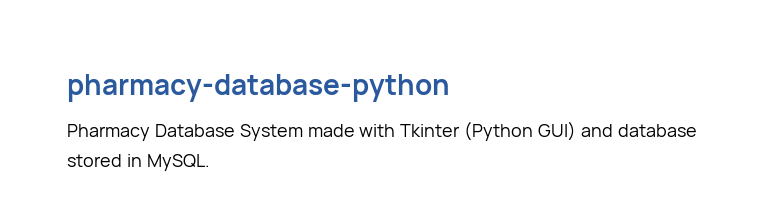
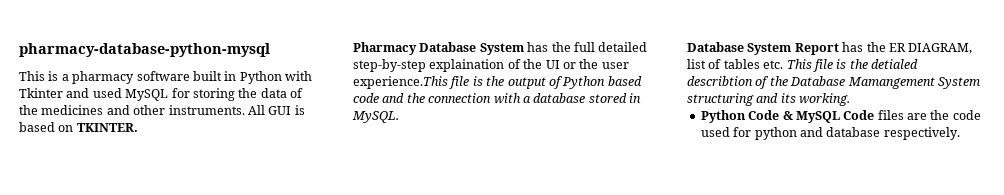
[67,74,450,102] [67,121,697,141] [67,154,210,171] pharmacy-database-python // Pharmacy Database System made with Tkinter (Python GUI) and database stored in MySQL. -> [19,43,270,57] [19,71,312,84] [19,88,303,101] [19,105,305,115] [19,122,138,132] [353,42,648,55] [353,59,629,72] [353,76,642,89] [353,93,641,104] [352,111,399,123] [687,42,973,55] [687,59,918,72] [687,76,980,89] [687,93,851,106] [700,110,981,123] [700,127,960,140] pharmacy-database-python-mysql // This is a pharmacy software built in Python with Tkinter and used MySQL for storing the data of the medicines and other instruments. All GUI is based on TKINTER. // Pharmacy Database System has the full detailed step-by-step explaination of the UI or the user experience.This file is the output of Python based code and the connection with a database stored in MySQL. // Database System Report has the ER DIAGRAM, list of tables etc. This file is the detialed describtion of the Database Mamangement System structuring and its working. // Python Code & MySQL Code files are the code used for python and database respectively.

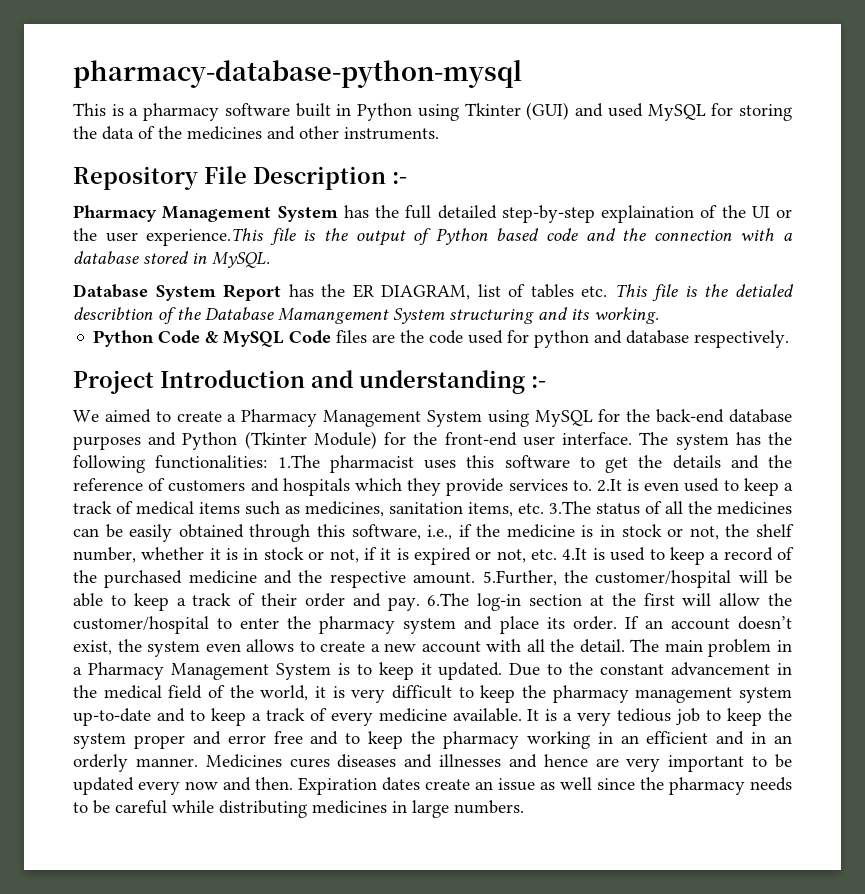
[285,71,312,81] [19,88,63,98] with Tkinter -> [417,102,570,121] using Tkinter (GUI)
[247,105,305,115] [19,122,138,132] [353,42,477,55] All GUI is based on TKINTER. // Pharmacy Database -> [73,166,407,190] [73,205,272,222] // Repository File Description :- // Pharmacy Management
(960, 133) none -> [73,370,546,394] [73,409,792,427] [73,431,793,450] [73,455,792,473] [73,478,793,496] [73,501,792,517] [73,524,794,542] [73,547,795,565] [73,570,793,588] [73,593,793,611] [73,616,793,634] [73,639,792,657] [73,662,793,680] [73,685,792,703] [73,708,793,726] [73,731,792,749] [73,754,792,772] [73,777,792,795] [73,800,524,818] // Project Introduction and understanding :- // We aimed to create a Pharmacy Management System using MySQL for the back-end database purposes and Python (Tkinter Module) for the front-end user interface. The system has the following functionalities: 1.The pharmacist uses this software to get the details and the reference of customers and hospitals which they provide services to. 2.It is even used to keep a track of medical items such as medicines, sanitation items, etc. 3.The status of all the medicines can be easily obtained through this software, i.e., if the medicine is in stock or not, the shelf number, whether it is in stock or not, if it is expired or not, etc. 4.It is used to keep a record of the purchased medicine and the respective amount. 5.Further, the customer/hospital will be able to keep a track of their order and pay. 6.The log-in section at the first will allow the customer/hospital to enter the pharmacy system and place its order. If an account doesn’t exist, the system even allows to create a new account with all the detail. The main problem in a Pharmacy Management System is to keep it updated. Due to the constant advancement in the medical field of the world, it is very difficult to keep the pharmacy management system up-to-date and to keep a track of every medicine available. It is a very tedious job to keep the system proper and error free and to keep the pharmacy working in an efficient and in an orderly manner. Medicines cures diseases and illnesses and hence are very important to be updated every now and then. Expiration dates create an issue as well since the pharmacy needs to be careful while distributing medicines in large numbers.

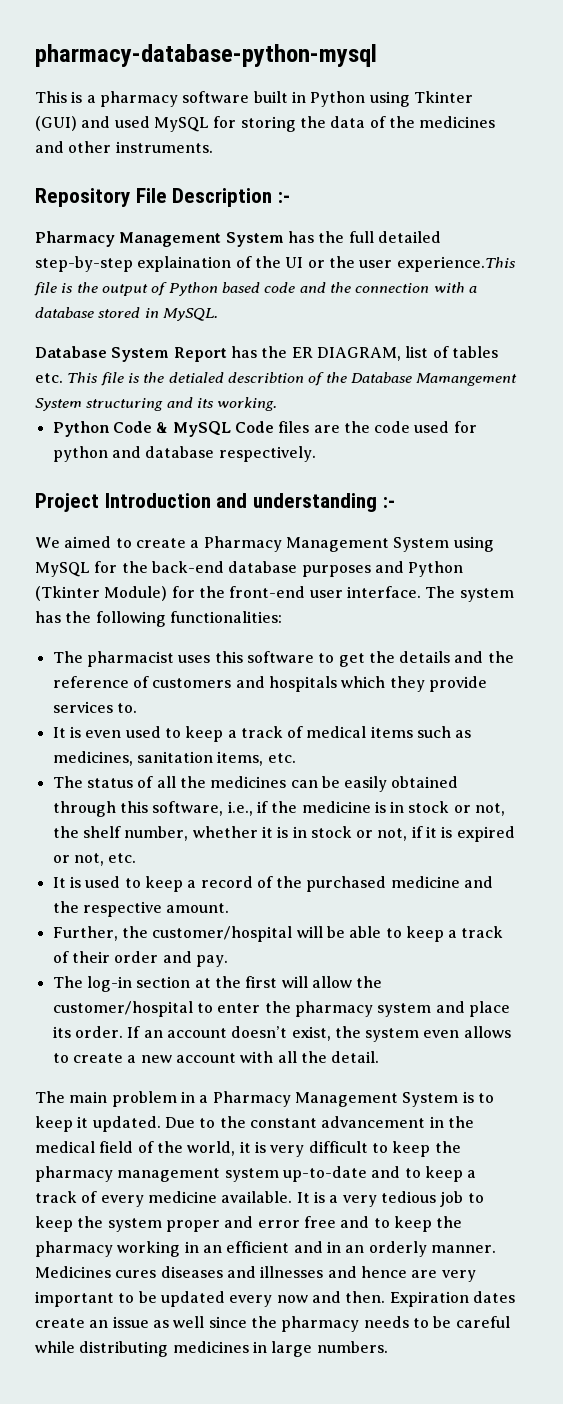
[277,455,320,468] 1.The -> [52,651,83,663] // The
[596,479,622,492] 2.It -> [52,727,66,738] // It
[549,501,591,514] 3.The -> [52,776,83,788] // The
[562,548,588,560] 4.It -> [52,877,66,888] // It
[482,570,557,586] 5.Further, -> [52,926,118,941] // Further,
[427,593,470,606] 6.The -> [52,976,83,988] // The
(625, 646) none -> (380, 1057) //

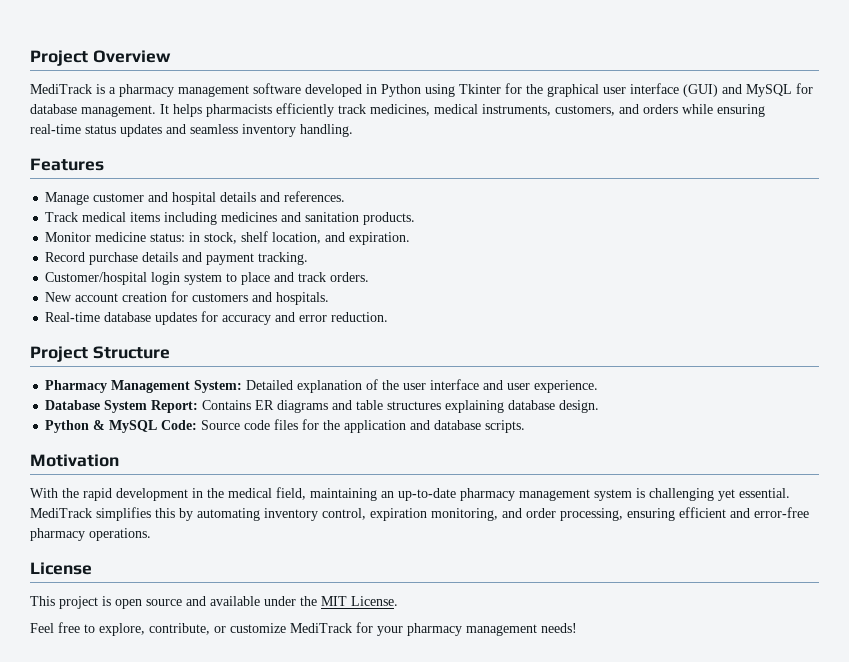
[35,44,377,67] [35,91,473,107] pharmacy-database-python-mysql // This is a pharmacy software built in Python using Tkinter -> [30,50,171,66] [30,83,679,97] Project Overview // MediTrack is a pharmacy management software developed in Python using Tkinter for the graphical user interface
[114,116,496,132] [35,141,213,153] [35,188,291,207] [35,231,441,247] [35,256,516,272] [34,282,477,296] [35,307,218,321] [35,346,498,362] [35,372,518,386] [35,397,278,411] [52,421,152,437] used MySQL for storing the data of the medicines and other instruments. // Repository File Description :- // Pharmacy Management System has the full detailed step-by-step explaination of the UI or the user experience.This file is the output of Python based code and the connection with a database stored in MySQL. // Database System Report has the ER DIAGRAM, list of tables etc. This file is the detialed describtion of the Database Mamangement System structuring and its working. // Python Code -> [746,83,813,97] [30,103,765,117] [30,124,353,137] [30,158,104,171] [45,191,346,205] [45,212,416,225] [45,231,411,245] [45,252,309,265] [45,272,370,285] [45,291,330,305] [45,311,389,325] [30,346,170,362] [45,379,599,393] [45,400,600,413] [45,420,90,433] MySQL for database management. It helps pharmacists efficiently track medicines, medical instruments, customers, and orders while ensuring real-time status updates and seamless inventory handling. // Features // Manage customer and hospital details and references. // Track medical items including medicines and sanitation products. // Monitor medicine status: in stock, shelf location, and expiration. // Record purchase details and payment tracking. // Customer/hospital login system to place and track orders. // New account creation for customers and hospitals. // Real-time database updates for accuracy and error reduction. // Project Structure // Pharmacy Management System: Detailed explanation of the user interface and user experience. // Database System Report: Contains ER diagrams and table structures explaining database design. // Python
[234,421,477,433] [52,446,316,462] [35,493,395,512] [35,536,494,552] [35,561,464,577] [35,586,514,602] [35,611,282,627] [52,651,514,667] [52,676,487,692] [52,701,137,713] [52,726,472,742] [52,751,296,766] [52,776,459,792] [52,801,506,817] [52,826,515,842] [52,853,137,866] [52,876,494,892] [52,901,230,917] [52,926,504,942] [52,951,228,967] [52,976,383,992] [52,1001,510,1017] [52,1026,511,1042] [52,1051,380,1063] [35,1091,494,1107] [35,1116,474,1132] [35,1141,461,1157] [35,1166,477,1182] [35,1191,484,1207] [35,1216,463,1232] [35,1241,496,1257] [35,1266,476,1282] [35,1291,515,1307] [35,1316,510,1332] [35,1341,388,1357] Code files are the code used for python and database respectively. // Project Introduction and understanding :- // We aimed to create a Pharmacy Management System using MySQL for the back-end database purposes and Python (Tkinter Module) for the front-end user interface. The system has the following functionalities: // The pharmacist uses this software to get the details and the reference of customers and hospitals which they provide services to. // It is even used to keep a track of medical items such as medicines, sanitation items, etc. // The status of all the medicines can be easily obtained through this software, i.e., if the medicine is in stock or not, the shelf number, whether it is in stock or not, if it is expired or not, etc. // It is used to keep a record of the purchased medicine and the respective amount. // Further, the customer/hospital will be able to keep a track of their order and pay. // The log-in section at the first will allow the customer/hospital to enter the pharmacy system and place its order. If an account doesn’t exist, the system even allows to create a new account with all the detail. // The main problem in a Pharmacy Management System is to keep it updated. Due to the constant advancement in the medical field of the world, it is very difficult to keep the pharmacy management system up-to-date and to keep a track of every medicine available. It is a very tedious job to keep the system proper and error free and to keep the pharmacy working in an efficient and in an orderly manner. Medicines cures diseases and illnesses and hence are very important to be updated every now and then. Expiration dates create an issue as well since the pharmacy needs to be careful while distributing medicines in large numbers. -> [161,419,526,433] [30,454,119,467] [30,487,790,501] [30,507,809,521] [30,528,151,541] [30,562,92,575] [30,596,398,609] [30,622,577,636] Code: Source code files for the application and database scripts. // Motivation // With the rapid development in the medical field, maintaining an up-to-date pharmacy management system is challenging yet essential. MediTrack simplifies this by automating inventory control, expiration monitoring, and order processing, ensuring efficient and error-free pharmacy operations. // License // This project is open source and available under the MIT License. // Feel free to explore, contribute, or customize MediTrack for your pharmacy management needs!

